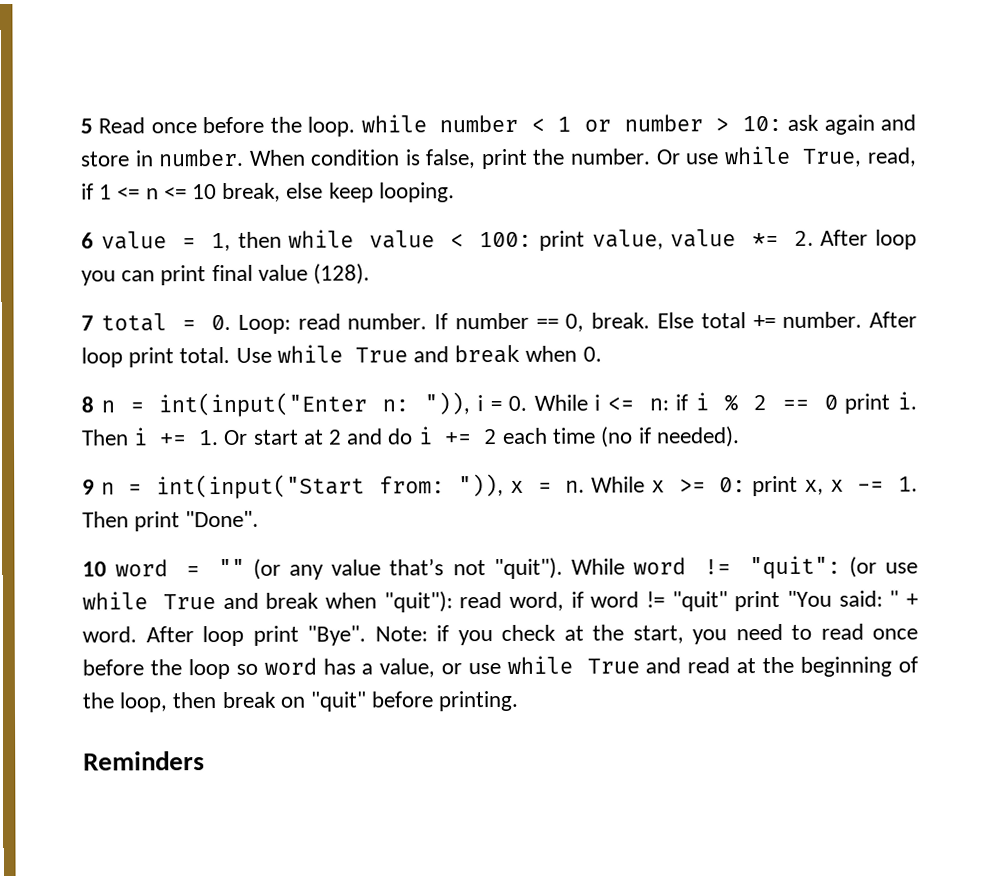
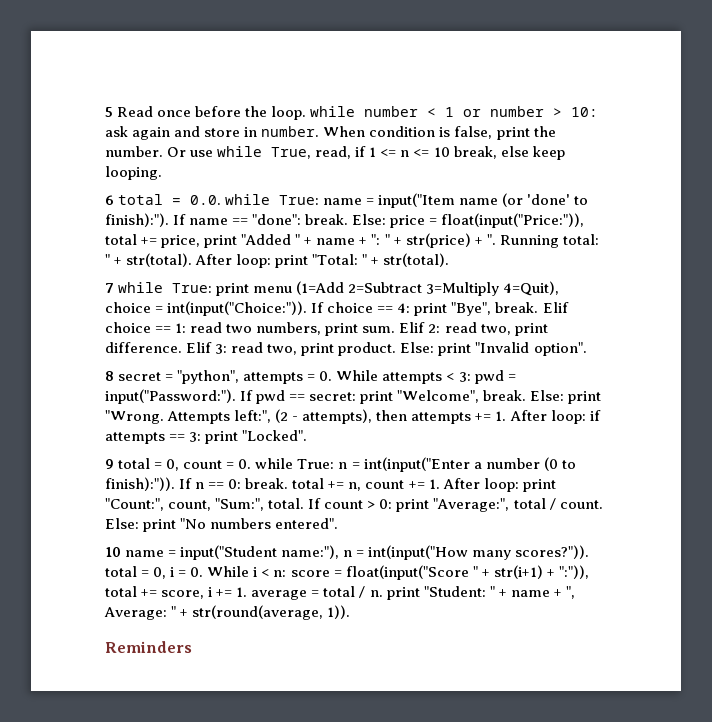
[100,229,917,252] [81,263,371,286] [81,311,917,334] [81,344,602,368] [81,392,471,418] value = 1, then while value < 100: print value, value *= 2. After loop you can print final value (128). // 7 total = 0. Loop: read number. If number == 0, break. Else total += number. After loop print total. Use while True and break when 0. // 8 n = int(input("Enter n: ")), -> [118,193,589,208] [105,213,585,228] [105,233,599,248] [105,253,450,268] [105,281,560,296] [105,301,569,316] [105,322,548,336] [105,342,587,356] [105,370,516,384] [105,389,602,404] [105,409,601,424] [105,430,308,444] [105,457,576,472] [105,477,556,492] [105,498,603,512] [105,518,339,532] [105,545,590,560] [105,566,167,579] total = 0.0. while True: name = input("Item name (or 'done' to finish):"). If name == "done": break. Else: price = float(input("Price:")), total += price, print "Added " + name + ": " + str(price) + ". Running total: " + str(total). After loop: print "Total: " + str(total). // 7 while True: print menu (1=Add 2=Subtract 3=Multiply 4=Quit), choice = int(input("Choice:")). If choice == 4: print "Bye", break. Elif choice == 1: read two numbers, print sum. Elif 2: read two, print difference. Elif 3: read two, print product. Else: print "Invalid option". // 8 secret = "python", attempts = 0. While attempts < 3: pwd = input("Password:"). If pwd == secret: print "Welcome", break. Else: print "Wrong. Attempts left:", (2 - attempts), then attempts += 1. After loop: if attempts == 3: print "Locked". // 9 total = 0, count = 0. while True: n = int(input("Enter a number (0 to finish):")). If n == 0: break. total += n, count += 1. After loop: print "Count:", count, "Sum:", total. If count > 0: print "Average:", total / count. Else: print "No numbers entered". // 10 name = input("Student name:"), n = int(input("How many scores?")). total = 0,
[606,391,917,414] [81,426,740,448] [82,473,918,500] [82,510,260,532] [82,555,919,580] [82,590,918,613] [82,623,918,647] [82,655,918,680] [82,690,520,713] <= n: if i % 2 == 0 print i. Then i += 1. Or start at 2 and do i += 2 each time (no if needed). // 9 n = int(input("Start from: ")), x = n. While x >= 0: print x, x -= 1. Then print "Done". // 10 word = "" (or any value that’s not "quit"). While word != "quit": (or use while True and break when "quit"): read word, if word != "quit" print "You said: " + word. After loop print "Bye". Note: if you check at the start, you need to read once before the loop so word has a value, or use while True and read at the beginning of the loop, then break on "quit" before printing. -> [261,565,589,580] [105,586,575,600] [104,605,351,620] < n: score = float(input("Score " + str(i+1) + ":")), total += score, i += 1. average = total / n. print "Student: " + name + ", Average: " + str(round(average, 1)).

